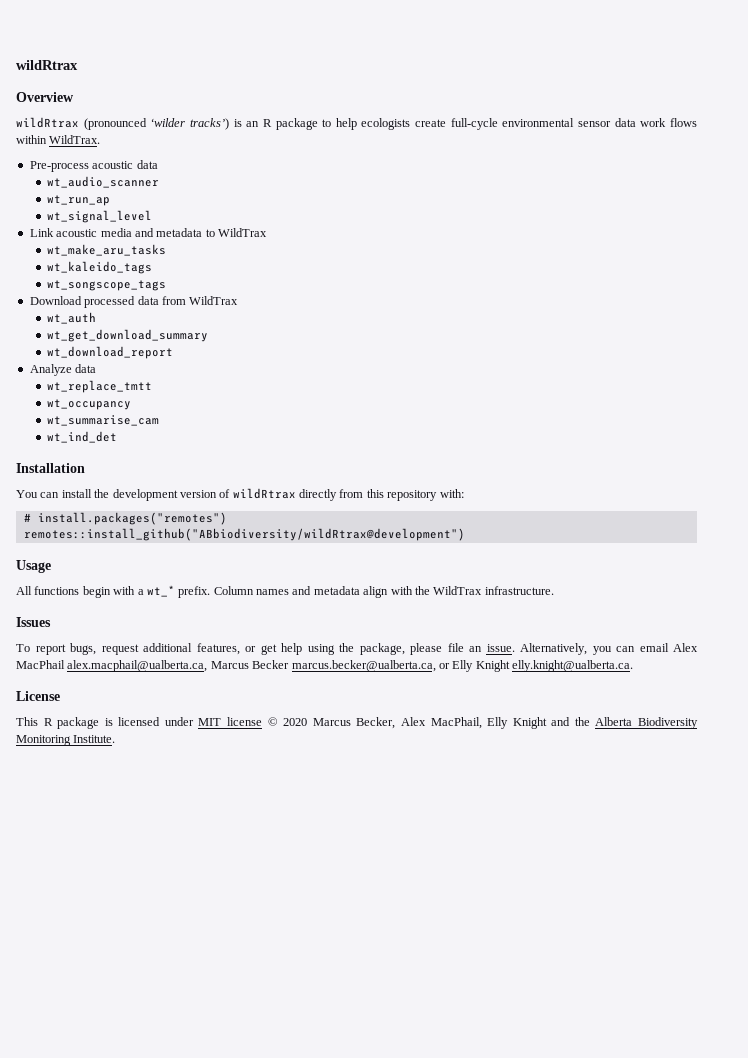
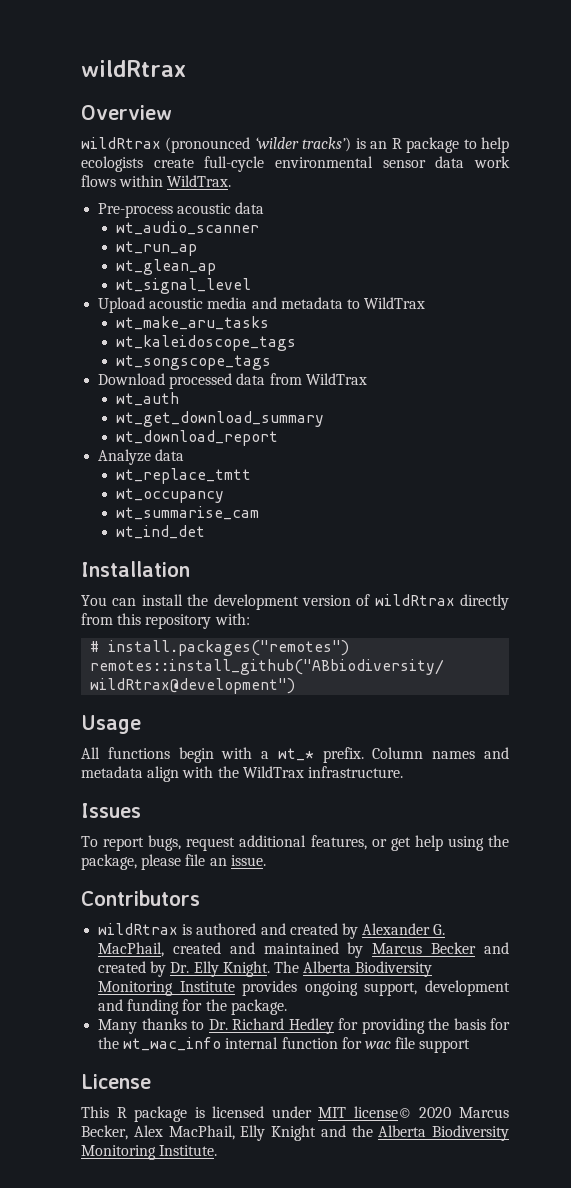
(111, 200) none -> [116,259,217,275] // wt_glean_ap
[29,228,54,237] Link -> [98,297,146,313] Upload
[47,261,153,274] wt_kaleido_tags -> [116,335,297,351] wt_kaleidoscope_tags
[520,643,698,655] [16,660,633,672] Alternatively, you can email Alex MacPhail alex.macphail@ualberta.ca, Marcus Becker marcus.becker@ualberta.ca, or Elly Knight elly.knight@ualberta.ca. -> [81,890,200,906] [98,923,446,939] [98,942,510,958] [98,961,433,977] [98,980,510,996] [98,999,287,1015] [98,1018,510,1034] [98,1037,471,1053] // Contributors // wildRtrax is authored and created by Alexander G. MacPhail, created and maintained by Marcus Becker and created by Dr. Elly Knight. The Alberta Biodiversity Monitoring Institute provides ongoing support, development and funding for the package. // Many thanks to Dr. Richard Hedley for providing the basis for the wt_wac_info internal function for wac file support
[227,717,278,726] license © -> [353,1106,412,1118] license©

